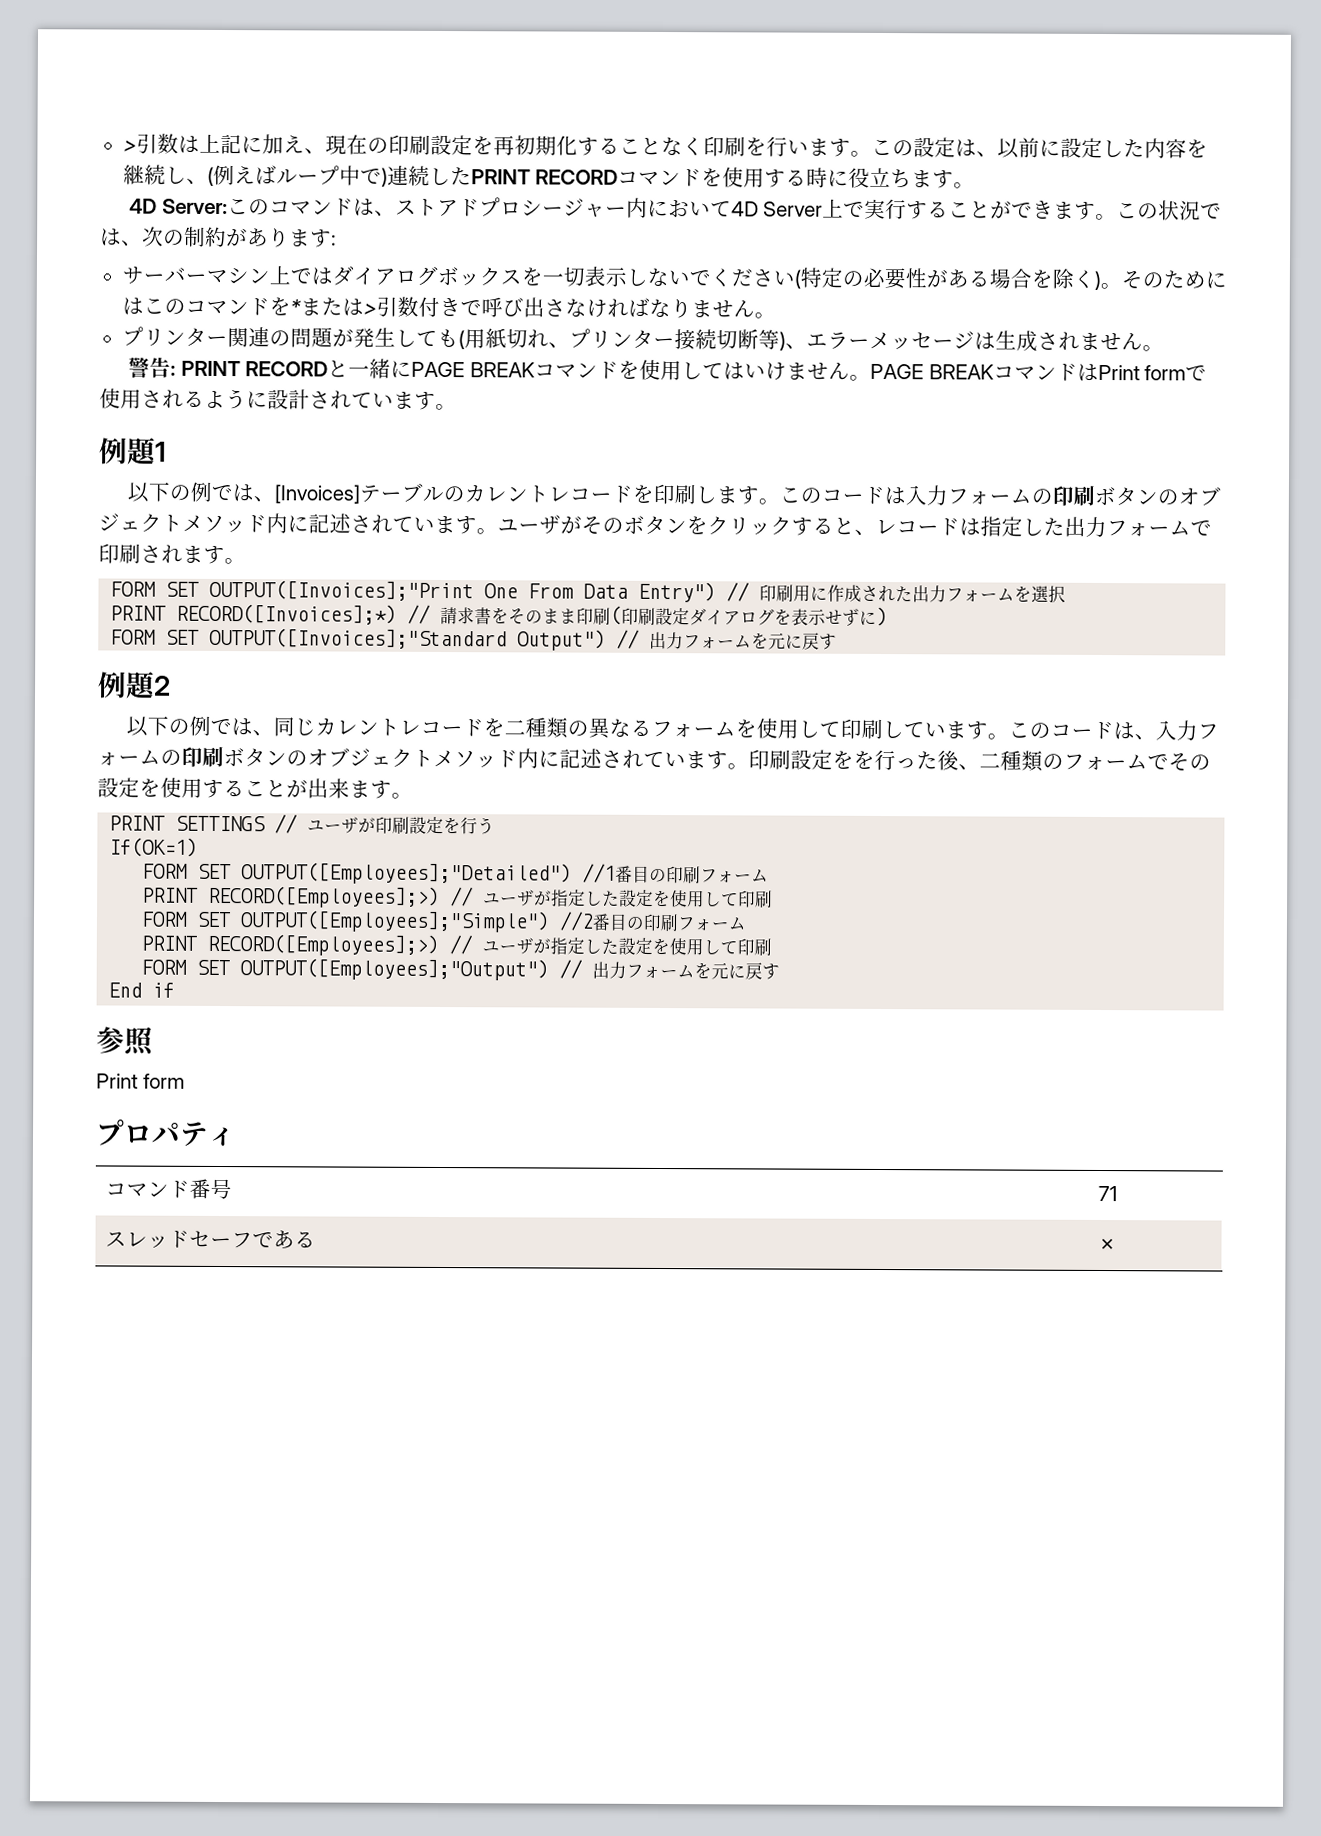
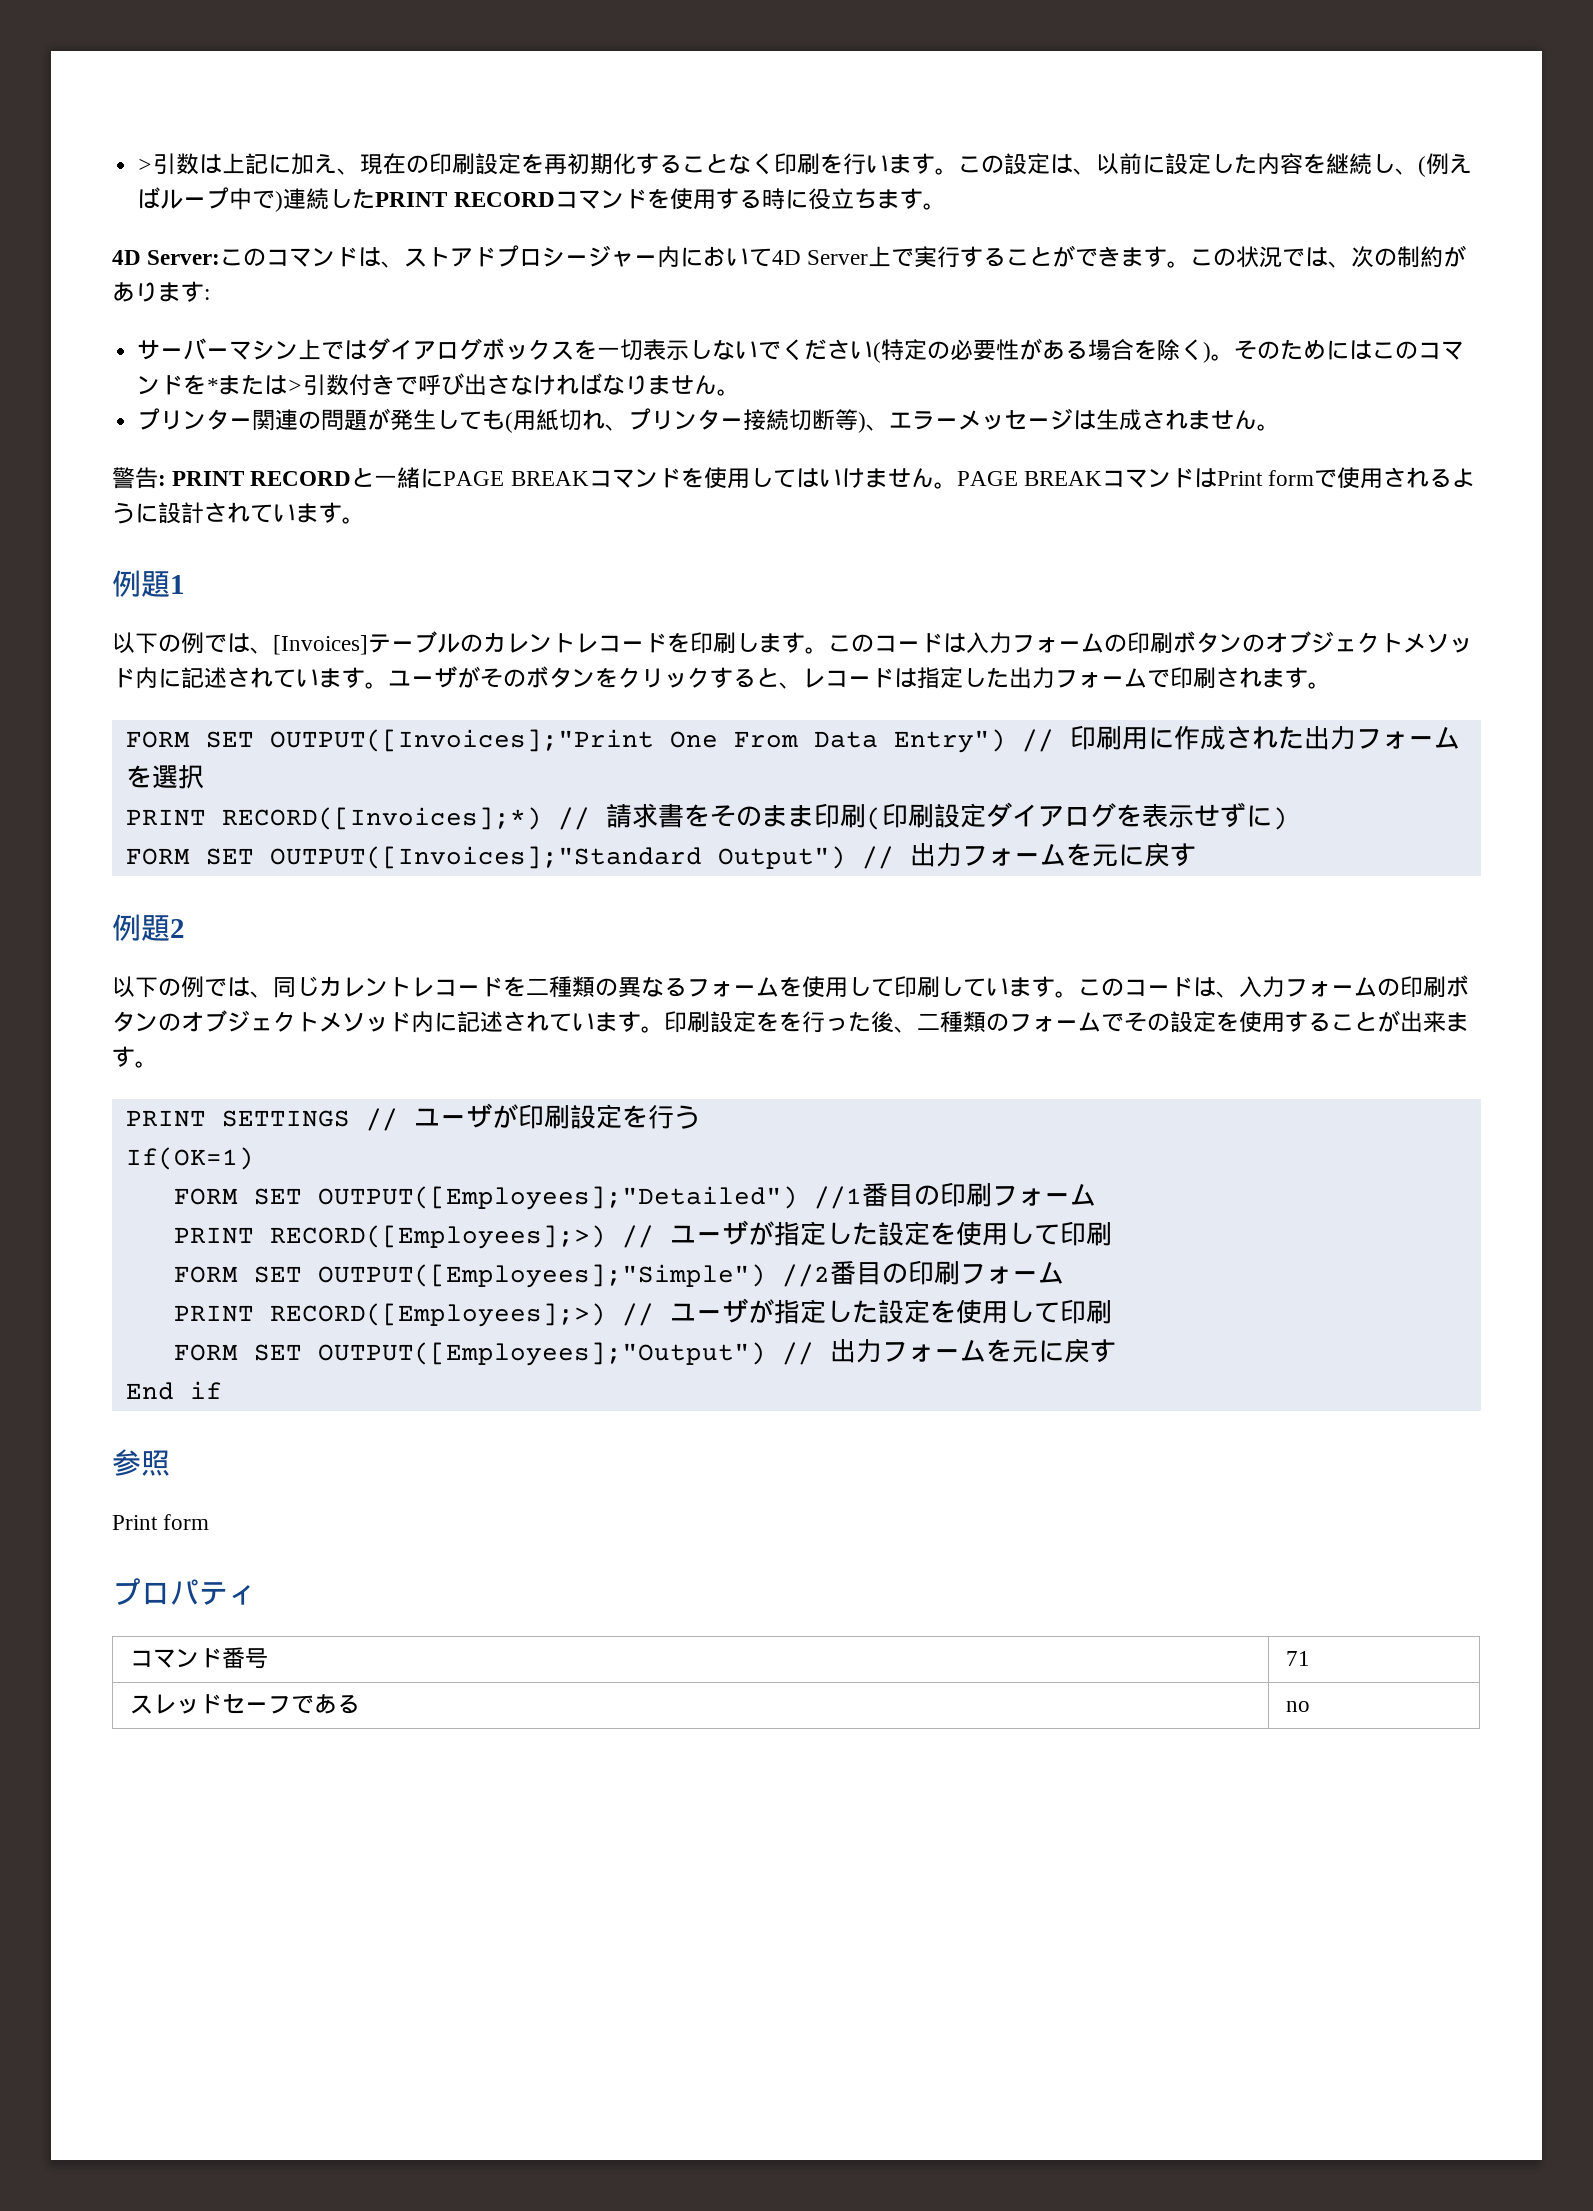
[1097,1237,1116,1252] ✗ -> [1285,1701,1310,1712] no

